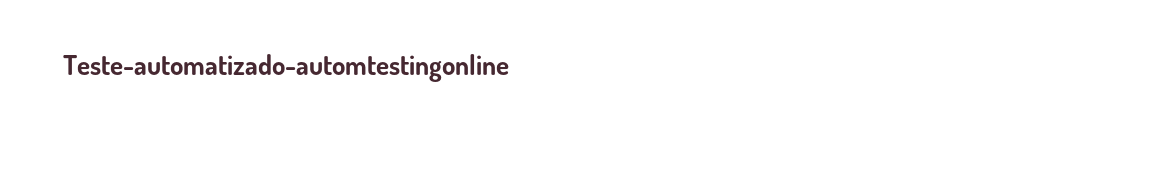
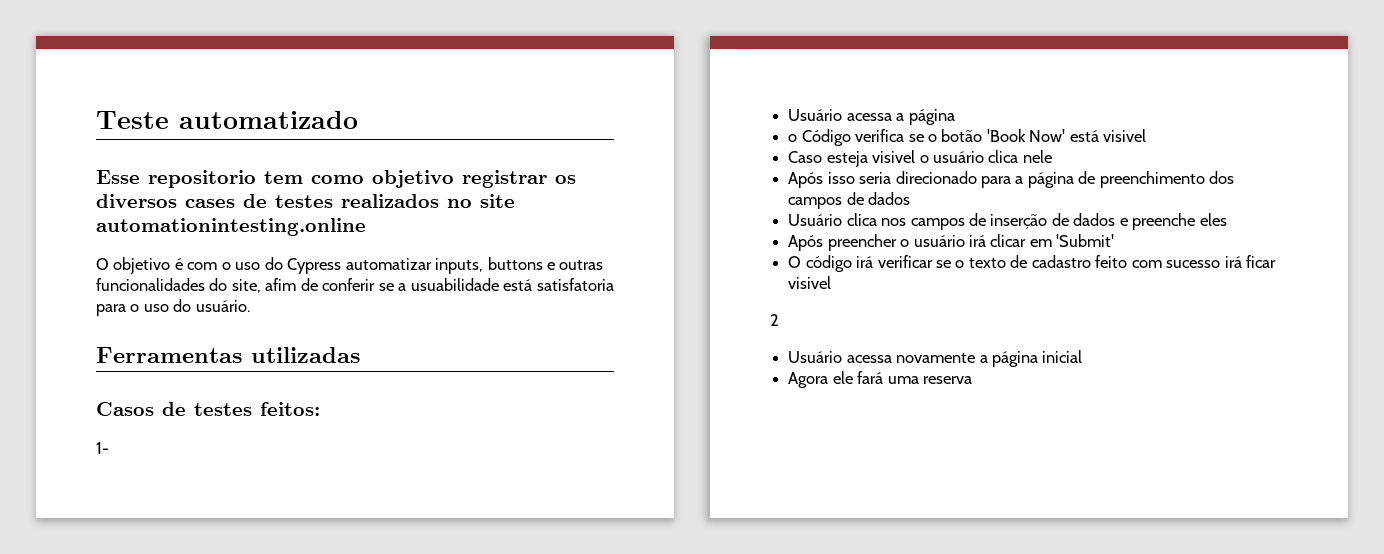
[63,54,509,82] Teste-automatizado-automtestingonline -> [96,111,358,129] [96,170,576,188] [96,194,515,208] [96,218,366,236] [96,257,604,274] [96,278,614,293] [96,299,250,316] [96,347,360,363] [96,402,320,416] [96,442,109,454] [788,109,955,125] [788,129,1147,146] [788,150,1052,167] [788,171,1235,188] [788,192,911,209] [788,213,1227,230] [788,234,1115,251] [788,255,1277,272] [788,276,832,289] [770,314,779,326] [788,350,1083,367] [788,371,972,388] Teste automatizado // Esse repositorio tem como objetivo registrar os diversos cases de testes realizados no site automationintesting.online // O objetivo é com o uso do Cypress automatizar inputs, buttons e outras funcionalidades do site, afim de conferir se a usuabilidade está satisfatoria para o uso do usuário. // Ferramentas utilizadas // Casos de testes feitos: // 1- // Usuário acessa a página // o Código verifica se o botão 'Book Now' está visivel // Caso esteja visivel o usuário clica nele // Após isso seria direcionado para a página de preenchimento dos campos de dados // Usuário clica nos campos de inserção de dados e preenche eles // Após preencher o usuário irá clicar em 'Submit' // O código irá verificar se o texto de cadastro feito com sucesso irá ficar visivel // 2 // Usuário acessa novamente a página inicial // Agora ele fará uma reserva

